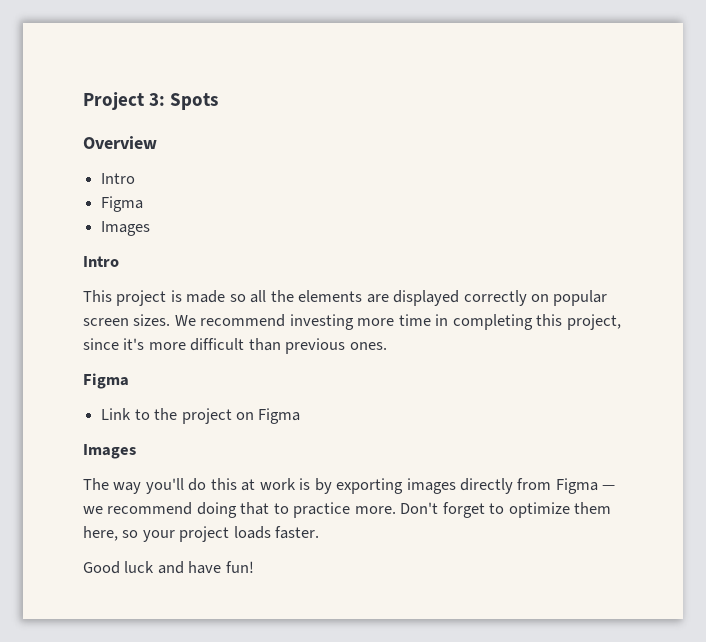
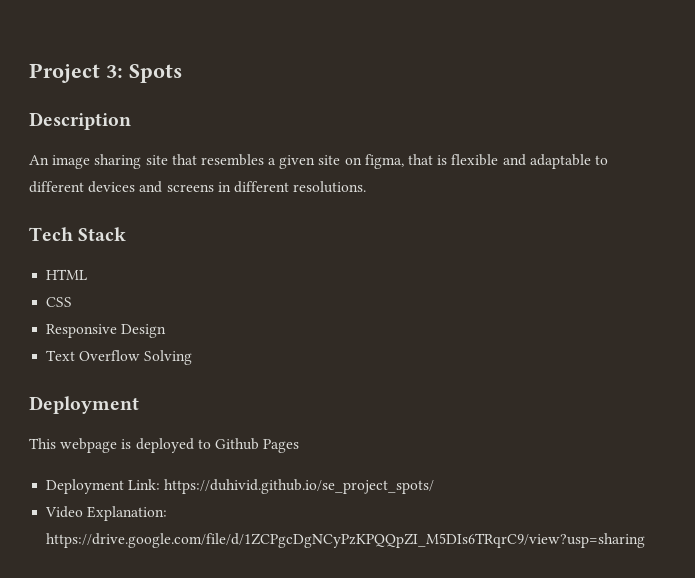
[83,136,157,149] [101,173,136,184] [101,196,144,212] [101,221,151,236] [83,256,119,267] [83,290,608,306] [83,314,621,330] [83,338,387,354] [83,373,129,389] [101,408,301,424] [83,444,136,459] [83,478,616,494] [83,502,612,518] [83,526,320,542] [83,561,254,574] Overview // Intro // Figma // Images // Intro // This project is made so all the elements are displayed correctly on popular screen sizes. We recommend investing more time in completing this project, since it's more difficult than previous ones. // Figma // Link to the project on Figma // Images // The way you'll do this at work is by exporting images directly from Figma — we recommend doing that to practice more. Don't forget to optimize them here, so your project loads faster. // Good luck and have fun! -> [29,112,131,130] [29,154,608,169] [29,181,367,193] [29,227,127,241] [46,269,88,280] [46,297,73,307] [46,324,167,338] [46,350,193,365] [29,396,139,414] [29,438,300,453] [46,479,435,494] [45,506,168,521] [46,533,646,548] Description // An image sharing site that resembles a given site on figma, that is flexible and adaptable to different devices and screens in different resolutions. // Tech Stack // HTML // CSS // Responsive Design // Text Overflow Solving // Deployment // This webpage is deployed to Github Pages // Deployment Link: https://duhivid.github.io/se_project_spots/ // Video Explanation: https://drive.google.com/file/d/1ZCPgcDgNCyPzKPQQpZI_M5DIs6TRqrC9/view?usp=sharing

